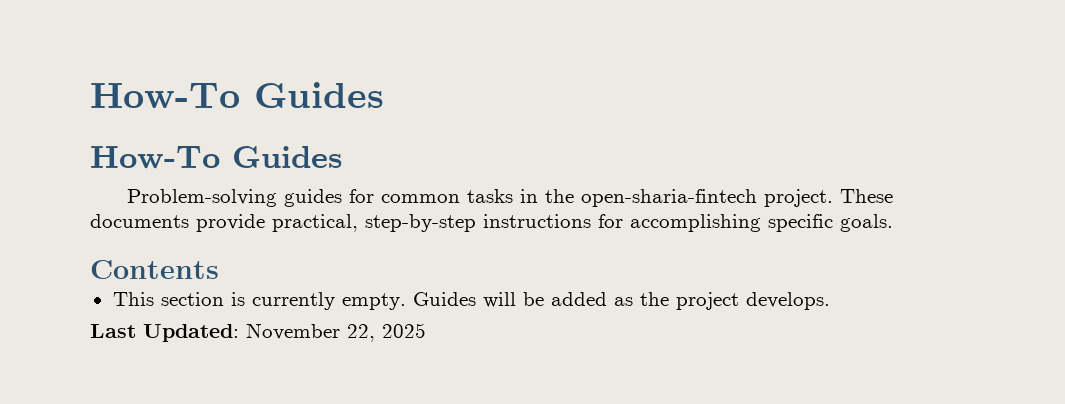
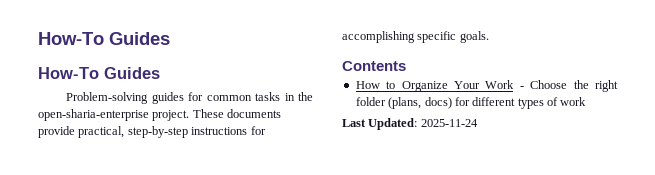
[581,189,758,207] open-sharia-fintech -> [38,109,149,121] open-sharia-enterprise
[112,292,830,310] This section is currently empty. Guides will be added as the project develops. -> [355,80,618,92] [355,97,587,109] How to Organize Your Work - Choose the right folder (plans, docs) for different types of work
[246,323,426,342] November 22, 2025 -> [420,119,478,127] 2025-11-24

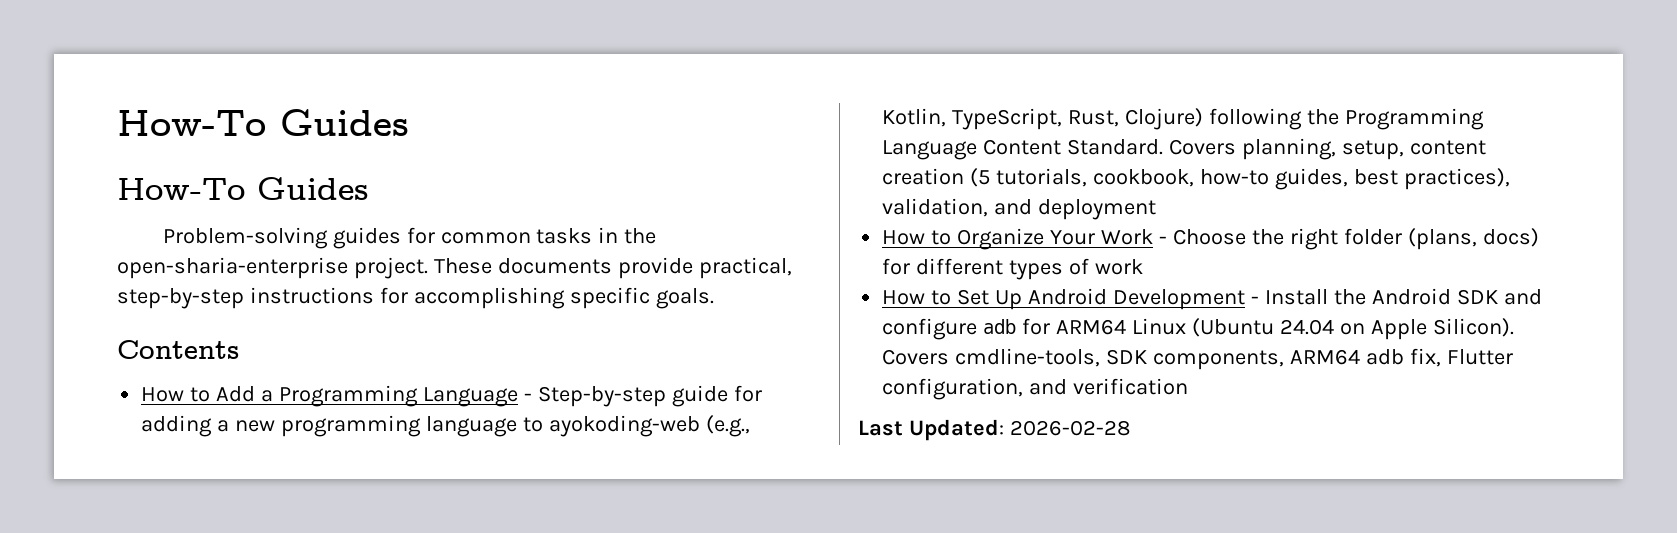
(406, 66) none -> [141,385,762,407] [141,415,750,437] [882,108,1484,130] [882,138,1486,160] [882,168,1510,190] [882,198,1157,220] // How to Add a Programming Language - Step-by-step guide for adding a new programming language to ayokoding-web (e.g., Kotlin, TypeScript, Rust, Clojure) following the Programming Language Content Standard. Covers planning, setup, content creation (5 tutorials, cookbook, how-to guides, best practices), validation, and deployment
(587, 101) none -> [882,288,1542,310] [882,318,1514,340] [882,348,1513,370] [882,378,1189,400] // How to Set Up Android Development - Install the Android SDK and configure adb for ARM64 Linux (Ubuntu 24.04 on Apple Silicon). Covers cmdline-tools, SDK components, ARM64 adb fix, Flutter configuration, and verification
[420,119,478,127] 2025-11-24 -> [1009,420,1131,436] 2026-02-28

